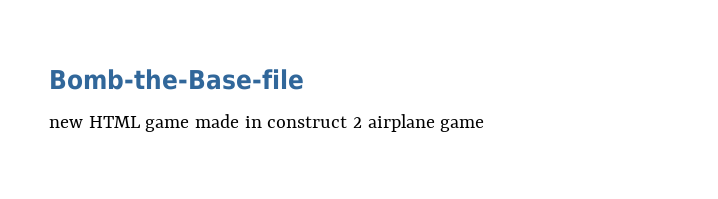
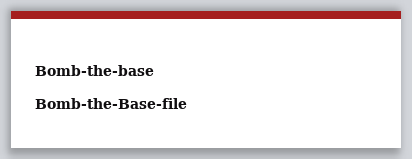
(49, 79) none -> [35,65,154,76] Bomb-the-base //
[49,114,485,132] // new HTML game made in construct 2 airplane game -> (187, 103) none

